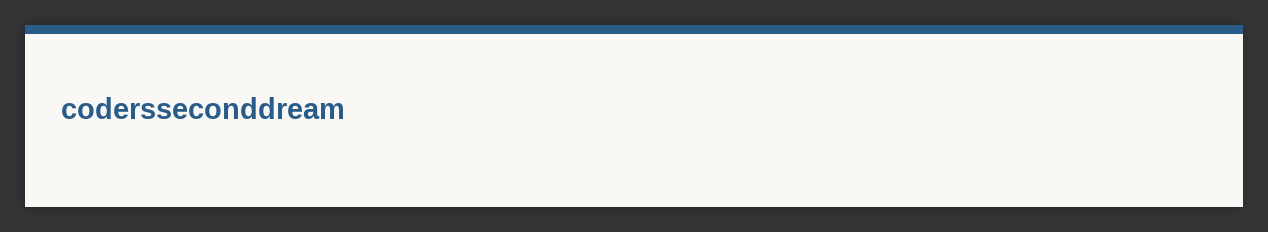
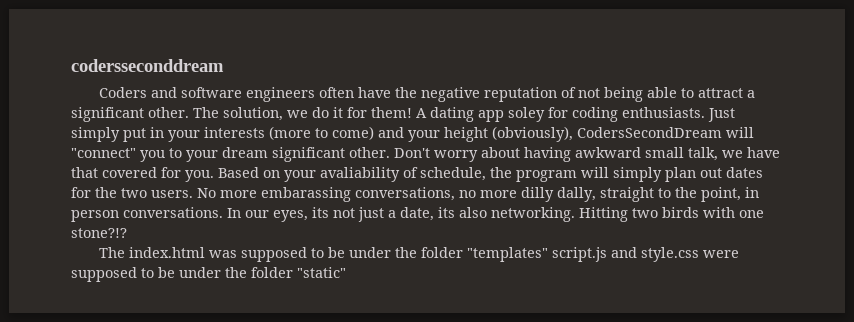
(345, 108) none -> [99,87,756,102] [71,107,735,122] [71,126,754,142] [71,147,780,162] [71,167,763,182] [71,187,759,202] [71,207,764,222] [71,228,127,238] [99,247,740,262] [71,267,346,282] // Coders and software engineers often have the negative reputation of not being able to attract a significant other. The solution, we do it for them! A dating app soley for coding enthusiasts. Just simply put in your interests (more to come) and your height (obviously), CodersSecondDream will "connect" you to your dream significant other. Don't worry about having awkward small talk, we have that covered for you. Based on your avaliability of schedule, the program will simply plan out dates for the two users. No more embarassing conversations, no more dilly dally, straight to the point, in person conversations. In our eyes, its not just a date, its also networking. Hitting two birds with one stone?!? // The index.html was supposed to be under the folder "templates" script.js and style.css were supposed to be under the folder "static"

